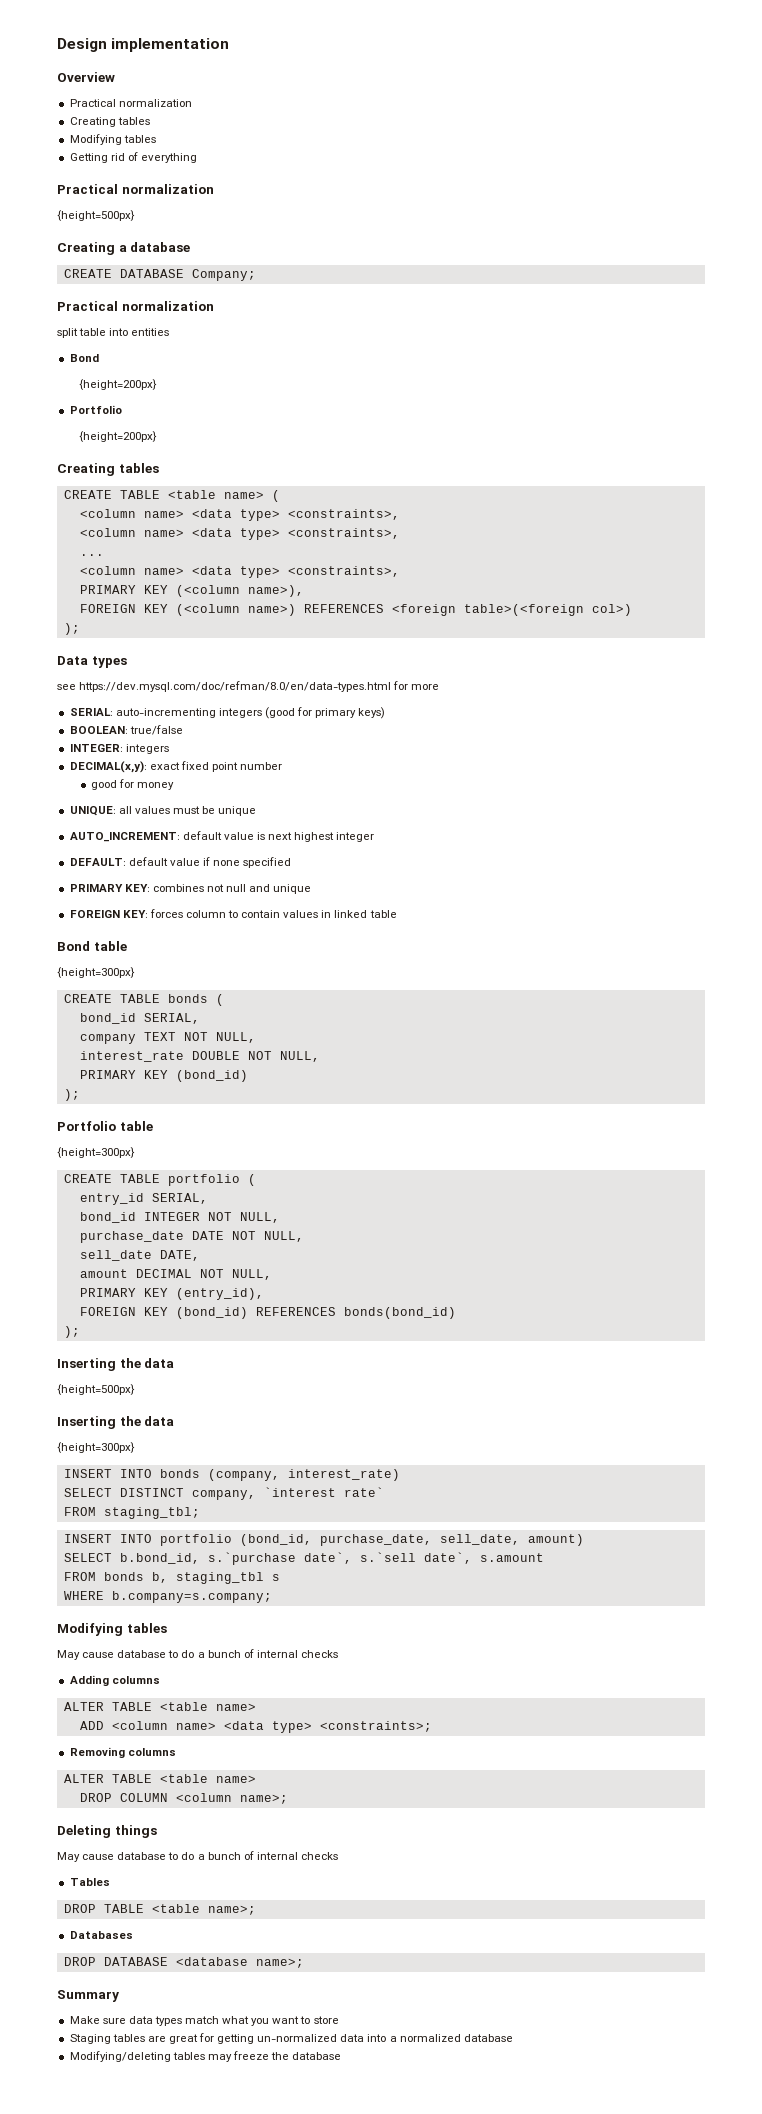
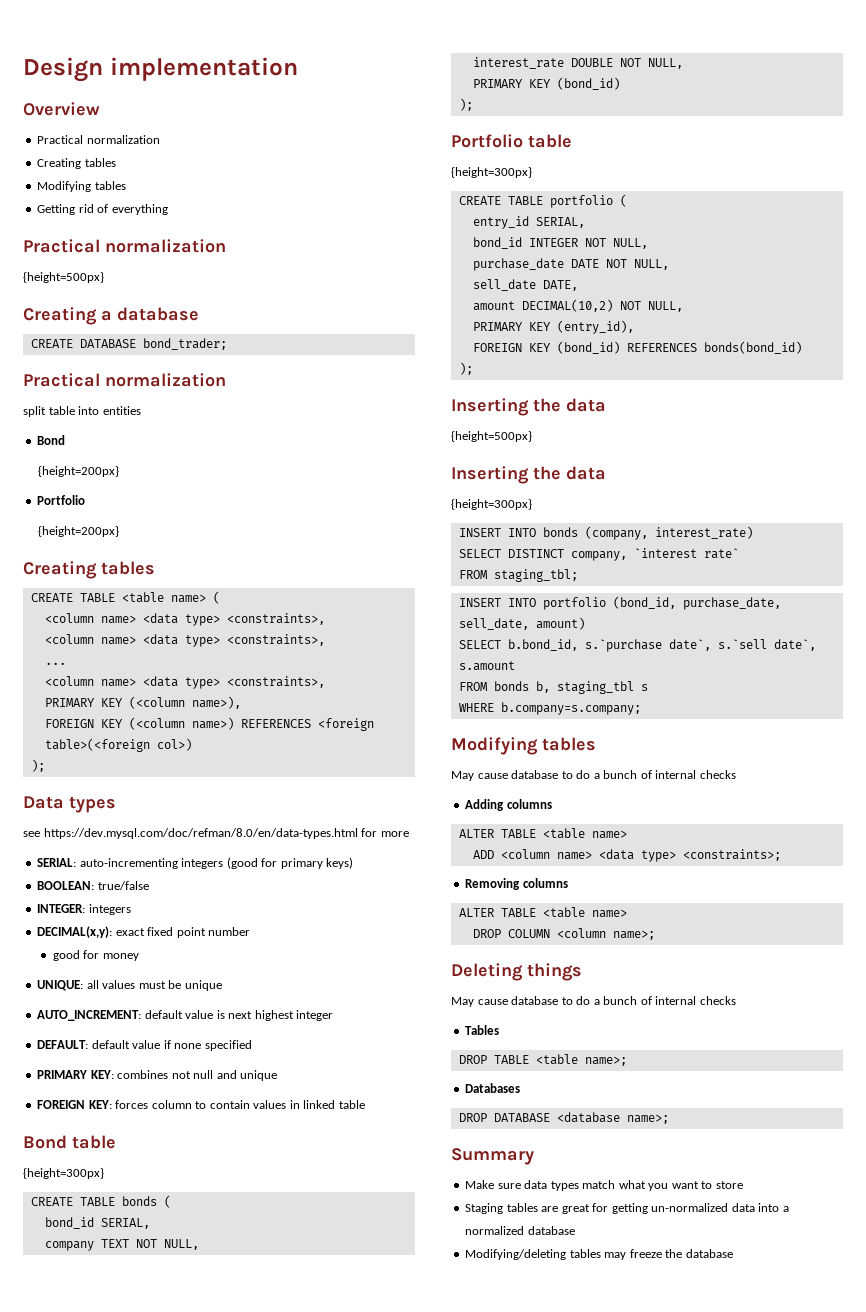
[191,269,256,281] Company; -> [142,338,227,350] bond_trader;
[135,1269,192,1278] DECIMAL -> [521,299,613,312] DECIMAL(10,2)

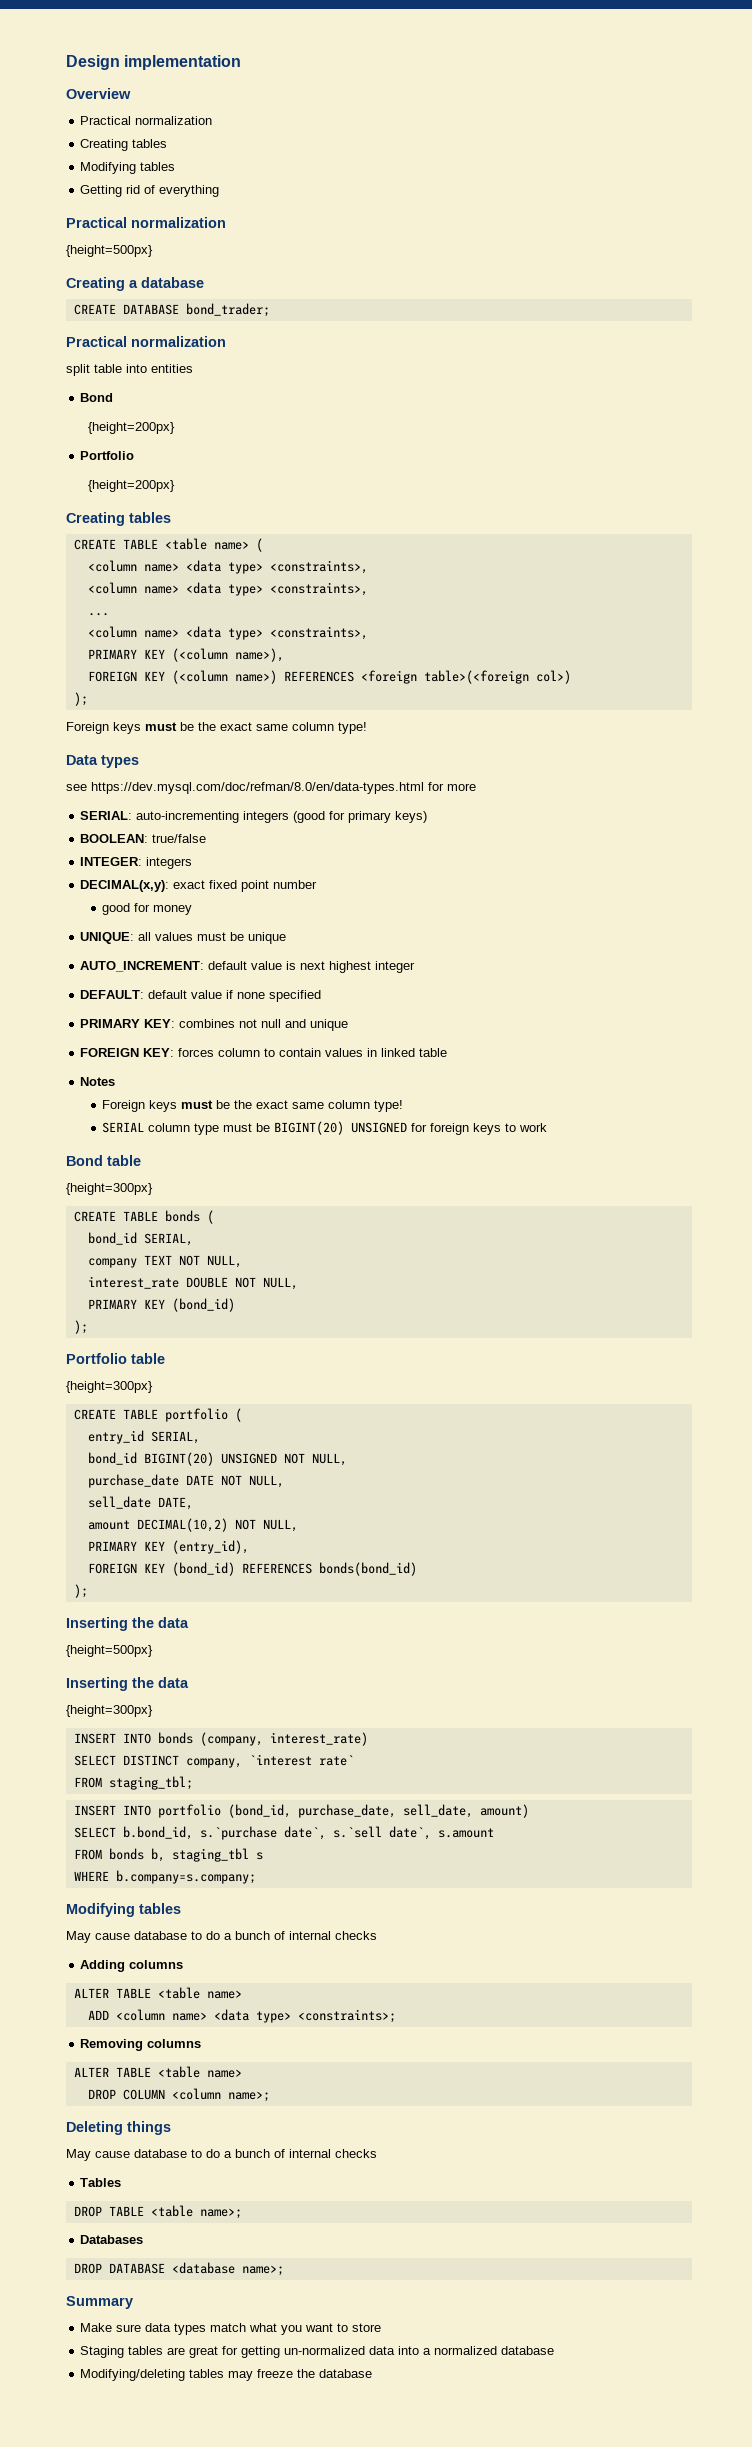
(45, 765) none -> [66,722,367,734] // Foreign keys must be the exact same column type!
(365, 1104) none -> [80,1077,116,1086] [102,1100,404,1112] [102,1121,548,1135] // Notes // Foreign keys must be the exact same column type! // SERIAL column type must be BIGINT(20) UNSIGNED for foreign keys to work
[528,238,579,247] INTEGER -> [143,1452,277,1466] BIGINT(20) UNSIGNED

